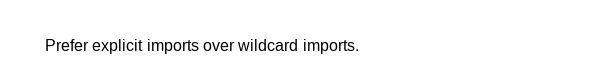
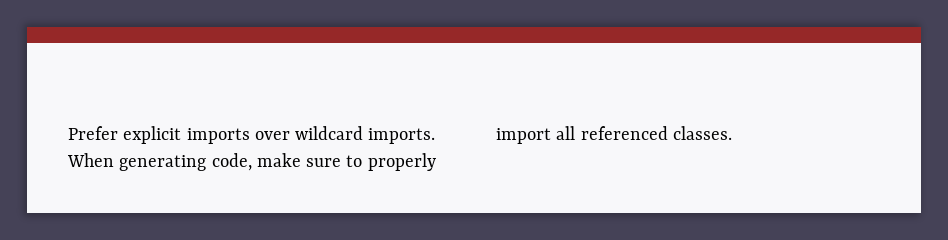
(359, 46) none -> [67,153,436,171] [496,126,732,144] When generating code, make sure to properly import all referenced classes.

